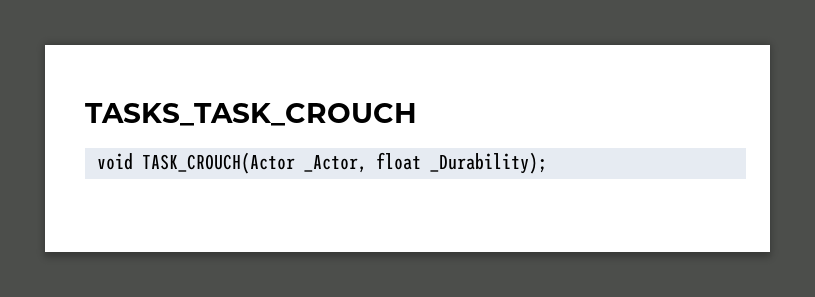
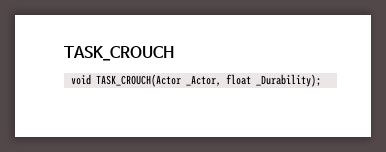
[85,103,417,126] TASKS_TASK_CROUCH -> [64,46,174,61] TASK_CROUCH

